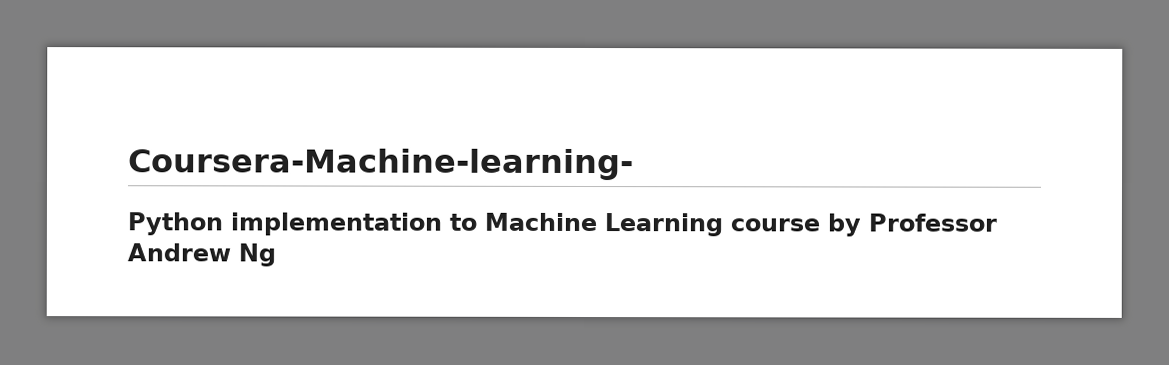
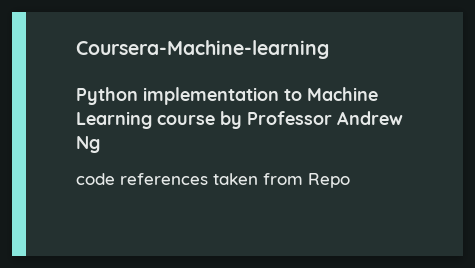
[128,148,634,181] Coursera-Machine-learning- -> [76,40,329,59] Coursera-Machine-learning
(276, 255) none -> [76,173,350,188] // code references taken from Repo

